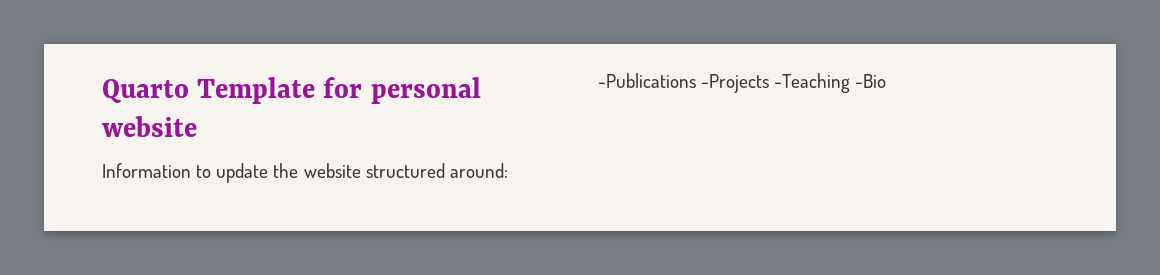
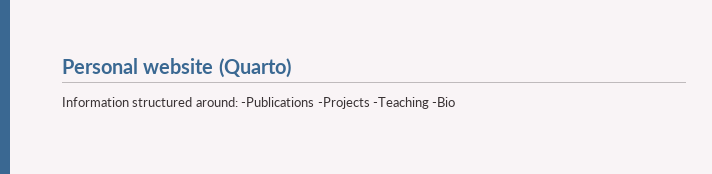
[102,77,481,104] [102,116,197,137] Quarto Template for personal website -> [62,58,291,78] Personal website (Quarto)
[196,163,361,183] to update the website -> (129, 102) none

